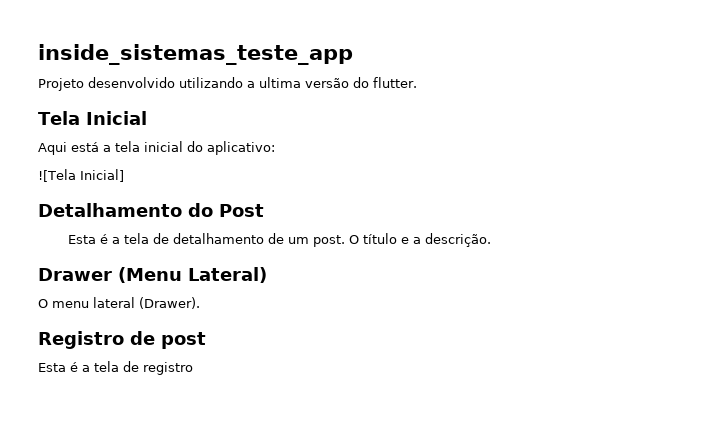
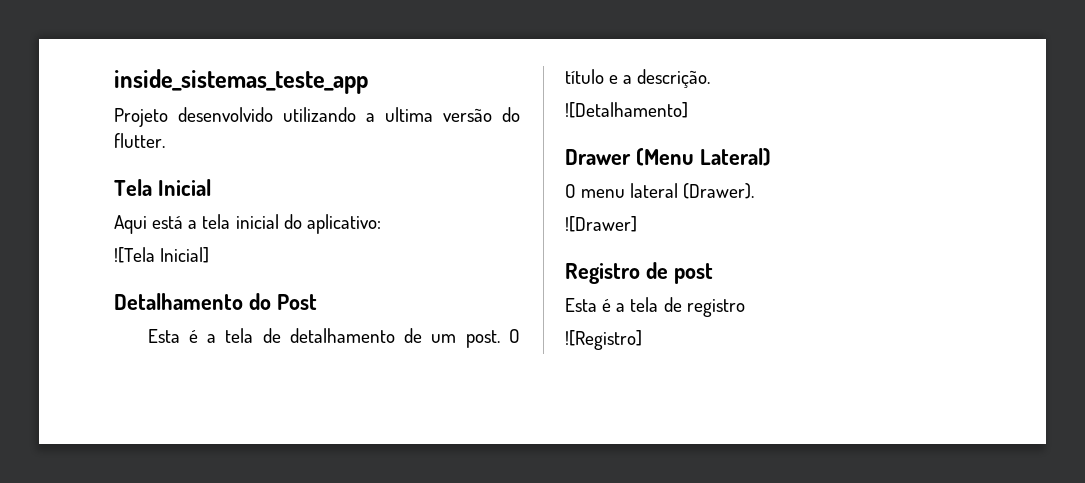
(491, 240) none -> [565,102,688,118] // ![Detalhamento]
(200, 303) none -> [565,216,637,232] // ![Drawer]
(193, 368) none -> [565,330,642,350] // ![Registro]

